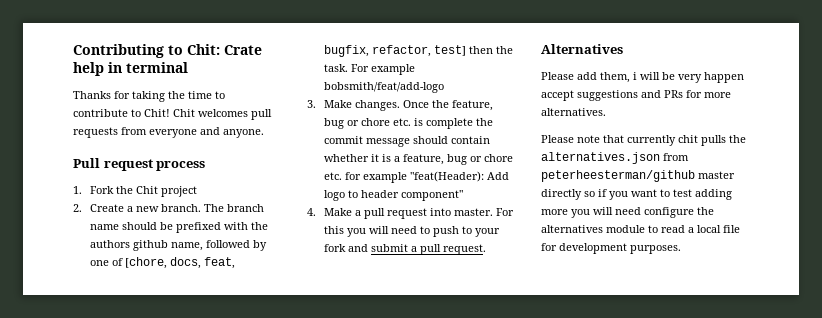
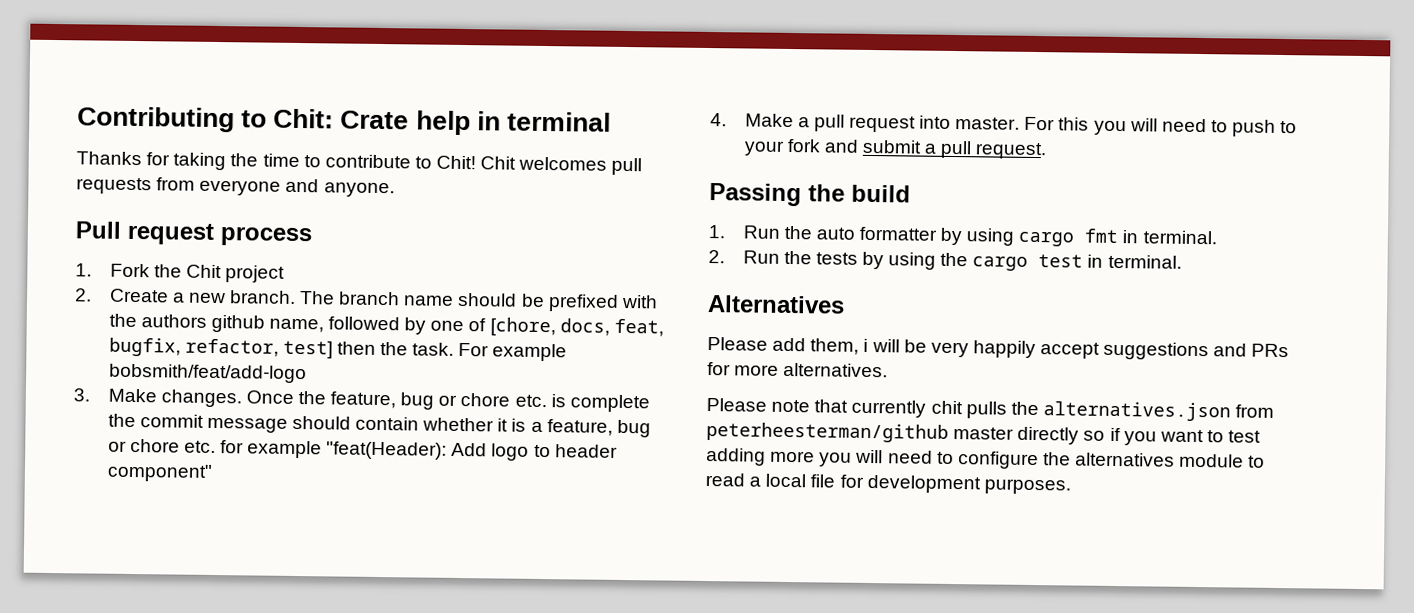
(486, 249) none -> [709,183,911,207] [708,225,1217,247] [708,250,1182,271] // Passing the build // 1. Run the auto formatter by using cargo fmt in terminal. // 2. Run the tests by using the cargo test in terminal.
[704,72,744,83] happen -> [972,340,1036,359] happily
(641, 211) none -> [936,451,954,465] to

